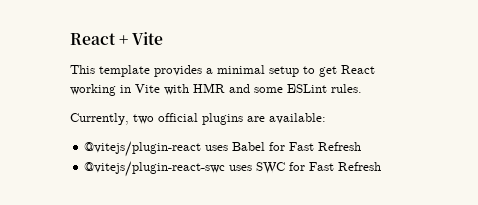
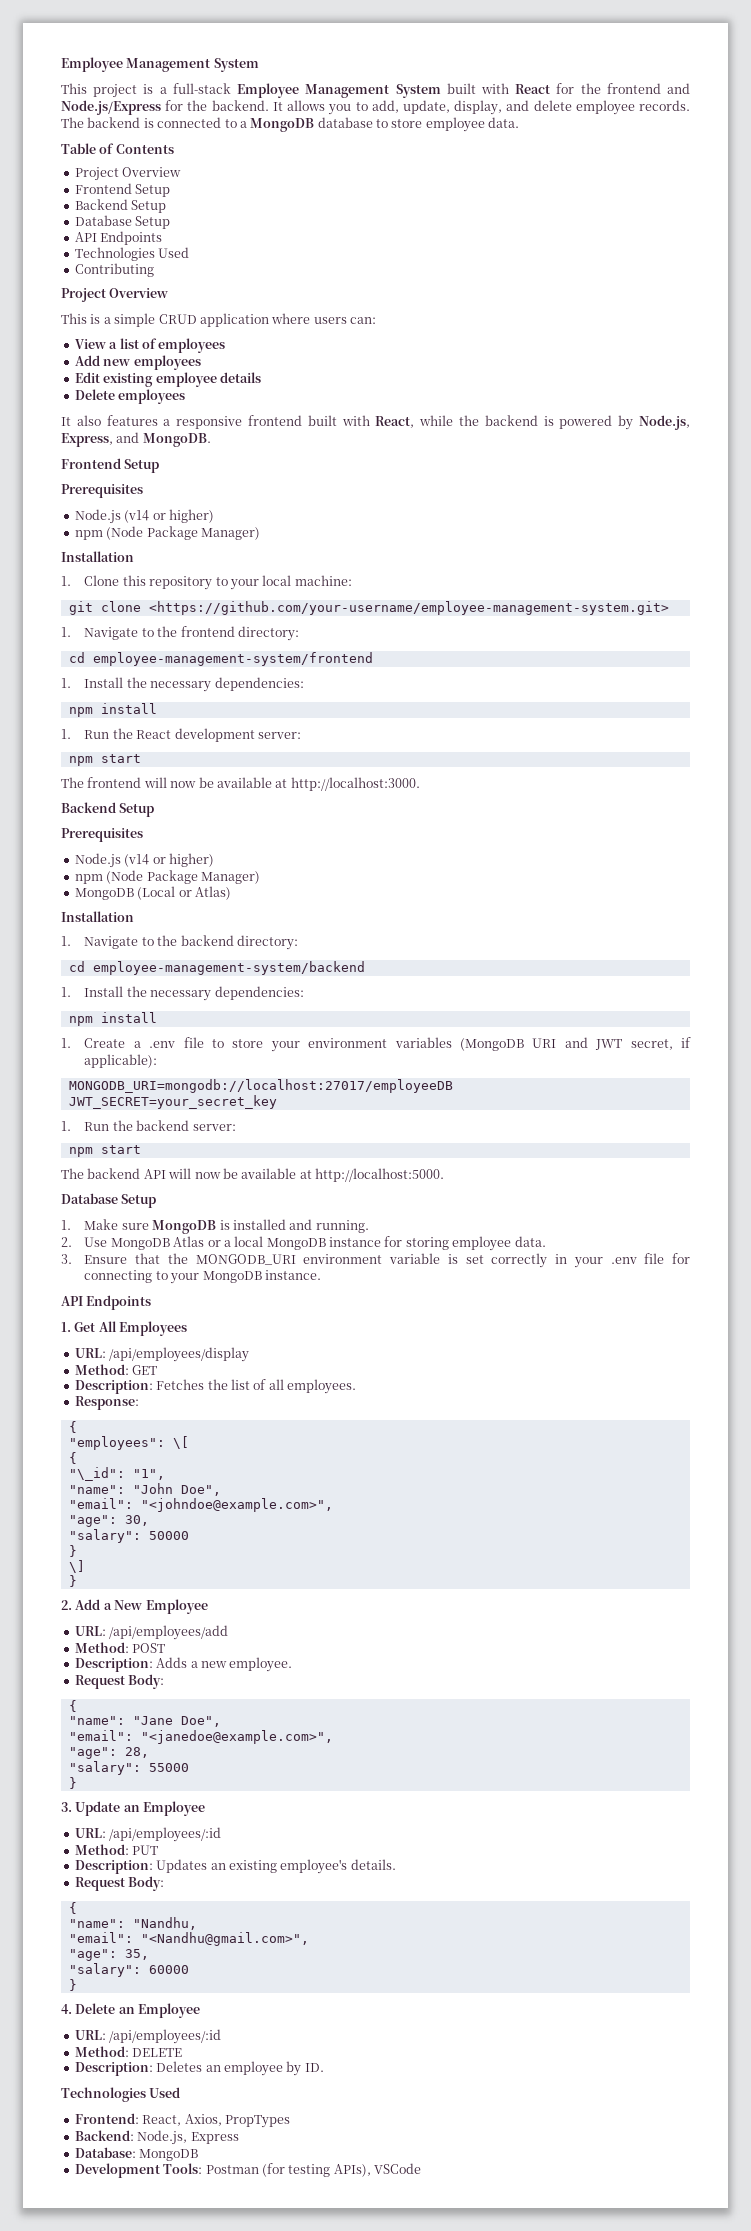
[70,32,164,45] [70,65,375,77] [70,83,362,96] [70,113,326,125] [84,141,362,157] [84,161,382,177] React + Vite // This template provides a minimal setup to get React working in Vite with HMR and some ESLint rules. // Currently, two official plugins are available: // @vitejs/plugin-react uses Babel for Fast Refresh // @vitejs/plugin-react-swc uses SWC for Fast Refresh -> [61,57,259,72] [61,83,690,98] [61,100,690,115] [61,117,520,132] [61,143,174,154] [74,167,182,181] [74,183,171,197] [74,199,167,213] [74,215,171,229] [74,231,163,245] [74,247,190,261] [74,263,154,277] [61,288,169,302] [61,313,376,327] [74,338,226,353] [74,355,201,370] [74,372,261,387] [74,389,186,404] [61,415,690,430] [61,432,211,447] [61,458,160,473] [61,484,143,498] [74,509,214,524] [74,526,260,540] [61,551,134,562] [61,575,352,590] [68,601,669,615] [61,626,299,641] [68,652,373,666] [61,677,304,692] [68,703,157,717] [61,728,301,742] [68,754,141,766] [61,777,420,791] [61,802,155,817] [61,828,143,842] [74,853,214,868] [74,870,260,884] [74,886,231,900] [61,911,134,922] [61,935,298,950] [68,961,365,975] [61,986,304,1001] [68,1012,157,1026] [61,1037,692,1052] [84,1054,158,1068] [68,1079,453,1093] [68,1095,277,1109] [61,1120,236,1131] [68,1145,141,1157] [61,1168,444,1182] [61,1193,157,1208] [61,1219,369,1234] [61,1236,546,1251] [61,1253,690,1268] [84,1270,321,1284] [61,1295,152,1310] [61,1321,188,1336] [74,1347,250,1362] [74,1364,158,1375] [74,1379,356,1394] [74,1396,139,1410] [68,1421,77,1433] [68,1436,189,1450] [68,1452,77,1464] [68,1467,165,1481] [68,1483,221,1496] [68,1498,333,1512] [68,1515,149,1527] [68,1529,189,1543] [68,1545,77,1557] [68,1560,85,1573] [68,1575,77,1587] [61,1599,208,1614] [74,1625,229,1640] [74,1642,166,1653] [74,1657,293,1672] [74,1674,165,1689] [68,1700,77,1712] [68,1716,221,1727] [68,1730,333,1744] [68,1747,149,1759] [68,1761,189,1775] [68,1777,77,1789] [61,1801,206,1816] [74,1827,222,1842] [74,1844,159,1855] [74,1859,396,1874] [74,1876,165,1891] [68,1902,77,1914] [68,1917,197,1930] [68,1932,309,1946] [68,1949,149,1961] [68,1963,189,1977] [68,1979,77,1991] [61,2003,201,2018] [74,2029,222,2044] [74,2046,183,2057] [74,2061,324,2076] [61,2087,181,2102] [74,2113,290,2128] [74,2130,239,2145] [74,2147,199,2161] [74,2163,421,2178] Employee Management System // This project is a full-stack Employee Management System built with React for the frontend and Node.js/Express for the backend. It allows you to add, update, display, and delete employee records. The backend is connected to a MongoDB database to store employee data. // Table of Contents // Project Overview // Frontend Setup // Backend Setup // Database Setup // API Endpoints // Technologies Used // Contributing // Project Overview // This is a simple CRUD application where users can: // View a list of employees // Add new employees // Edit existing employee details // Delete employees // It also features a responsive frontend built with React, while the backend is powered by Node.js, Express, and MongoDB. // Frontend Setup // Prerequisites // Node.js (v14 or higher) // npm (Node Package Manager) // Installation // 1. Clone this repository to your local machine: // git clone <https://github.com/your-username/employee-management-system.git> // 1. Navigate to the frontend directory: // cd employee-management-system/frontend // 1. Install the necessary dependencies: // npm install // 1. Run the React development server: // npm start // The frontend will now be available at http://localhost:3000. // Backend Setup // Prerequisites // Node.js (v14 or higher) // npm (Node Package Manager) // MongoDB (Local or Atlas) // Installation // 1. Navigate to the backend directory: // cd employee-management-system/backend // 1. Install the necessary dependencies: // npm install // 1. Create a .env file to store your environment variables (MongoDB URI and JWT secret, if applicable): // MONGODB_URI=mongodb://localhost:27017/employeeDB // JWT_SECRET=your_secret_key // 1. Run the backend server: // npm start // The backend API will now be available at http://localhost:5000. // Database Setup // 1. Make sure MongoDB is installed and running. // 2. Use MongoDB Atlas or a local MongoDB instance for storing employee data. // 3. Ensure that the MONGODB_URI environment variable is set correctly in your .env file for connecting to your MongoDB instance. // API Endpoints // 1. Get All Employees // URL: /api/employees/display // Method: GET // Description: Fetches the list of all employees. // Response: // { // "employees": \[ // { // "\_id": "1", // "name": "John Doe", // "email": "<johndoe@example.com>", // "age": 30, // "salary": 50000 // } // \] // } // 2. Add a New Employee // URL: /api/employees/add // Method: POST // Description: Adds a new employee. // Request Body: // { // "name": "Jane Doe", // "email": "<janedoe@example.com>", // "age": 28, // "salary": 55000 // } // 3. Update an Employee // URL: /api/employees/:id // Method: PUT // Description: Updates an existing employee's details. // Request Body: // { // "name": "Nandhu, // "email": "<Nandhu@gmail.com>", // "age": 35, // "salary": 60000 // } // 4. Delete an Employee // URL: /api/employees/:id // Method: DELETE // Description: Deletes an employee by ID. // Technologies Used // Frontend: React, Axios, PropTypes // Backend: Node.js, Express // Database: MongoDB // Development Tools: Postman (for testing APIs), VSCode

